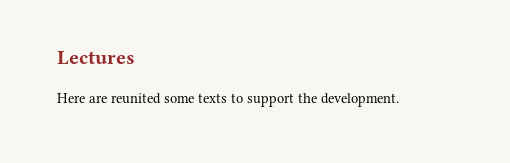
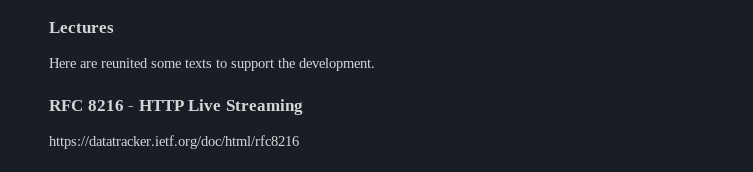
(399, 100) none -> [49,99,303,115] [49,135,299,149] // RFC 8216 - HTTP Live Streaming // https://datatracker.ietf.org/doc/html/rfc8216

